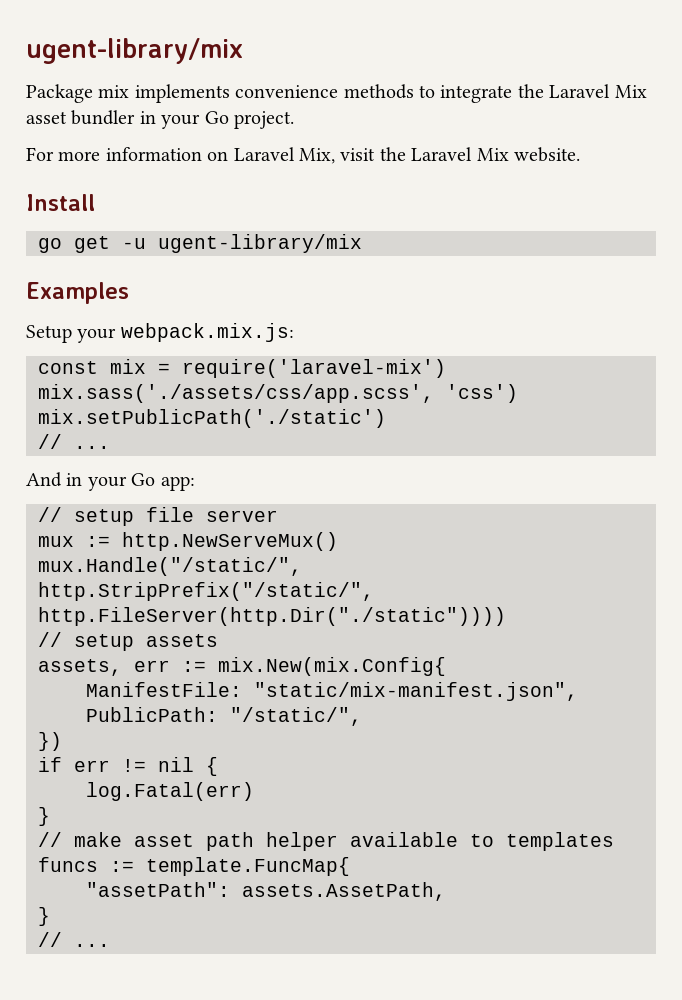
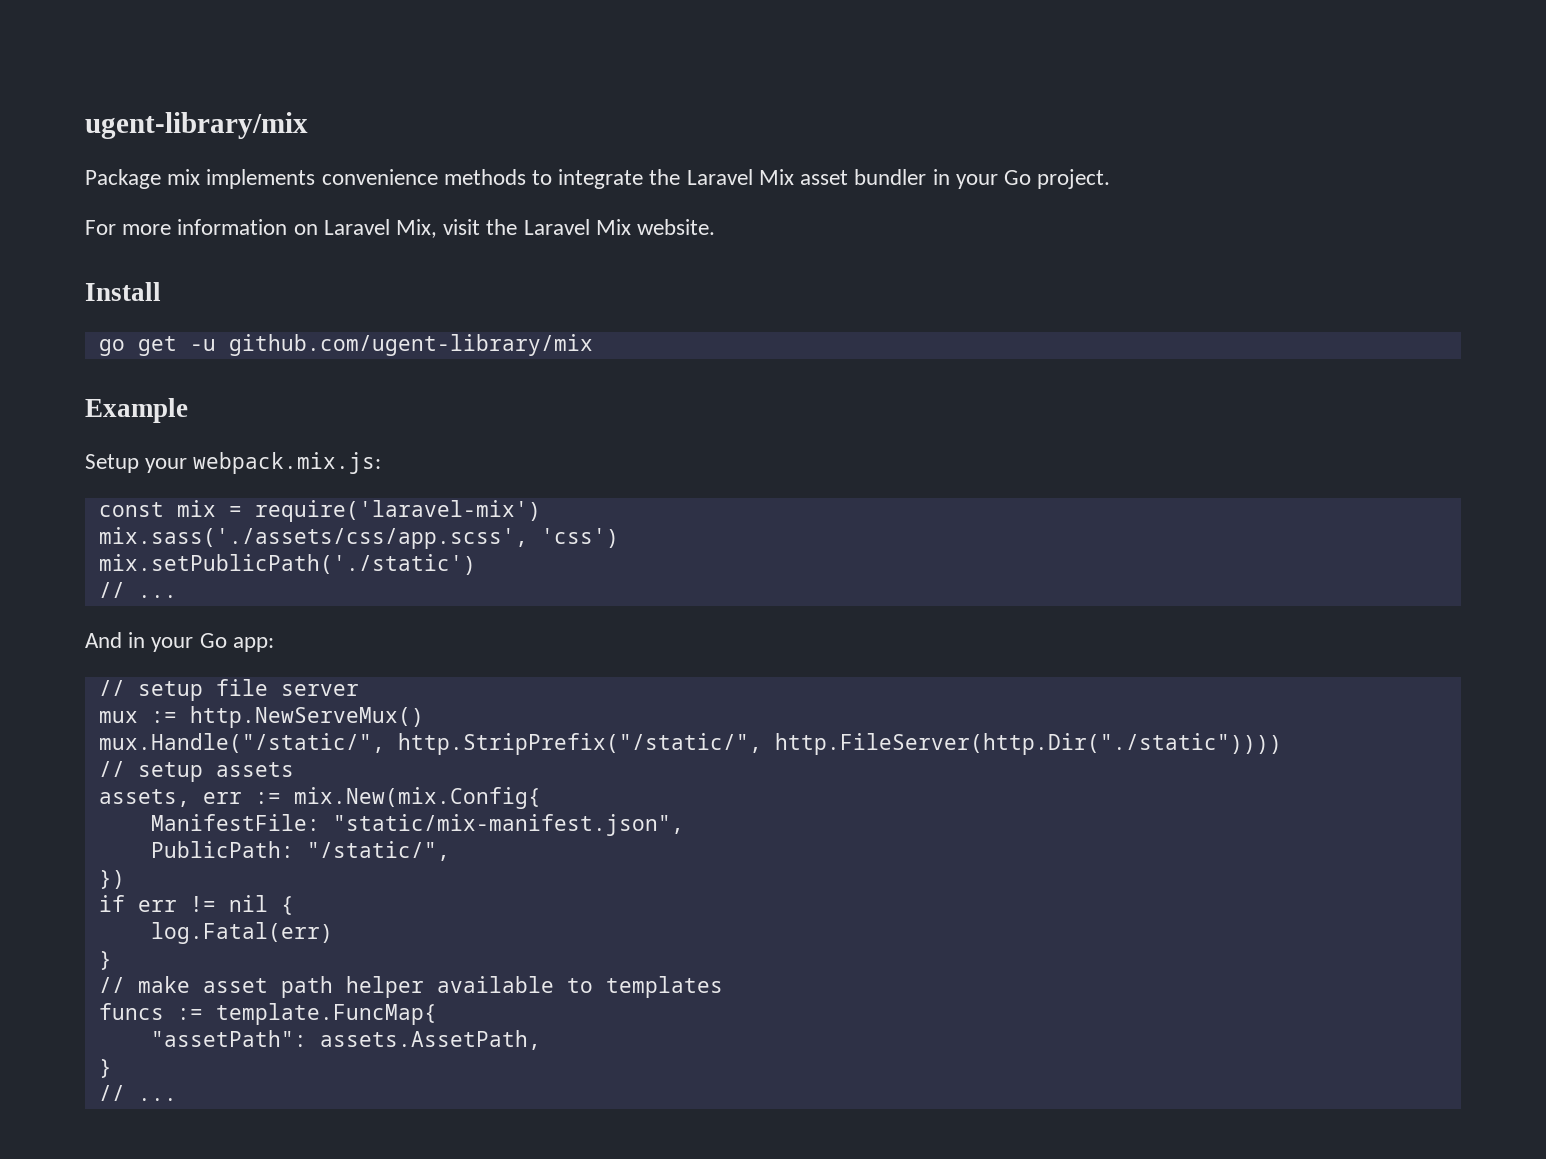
[158,234,362,253] [26,282,129,304] ugent-library/mix // Examples -> [228,334,593,356] [85,398,188,423] github.com/ugent-library/mix // Example

